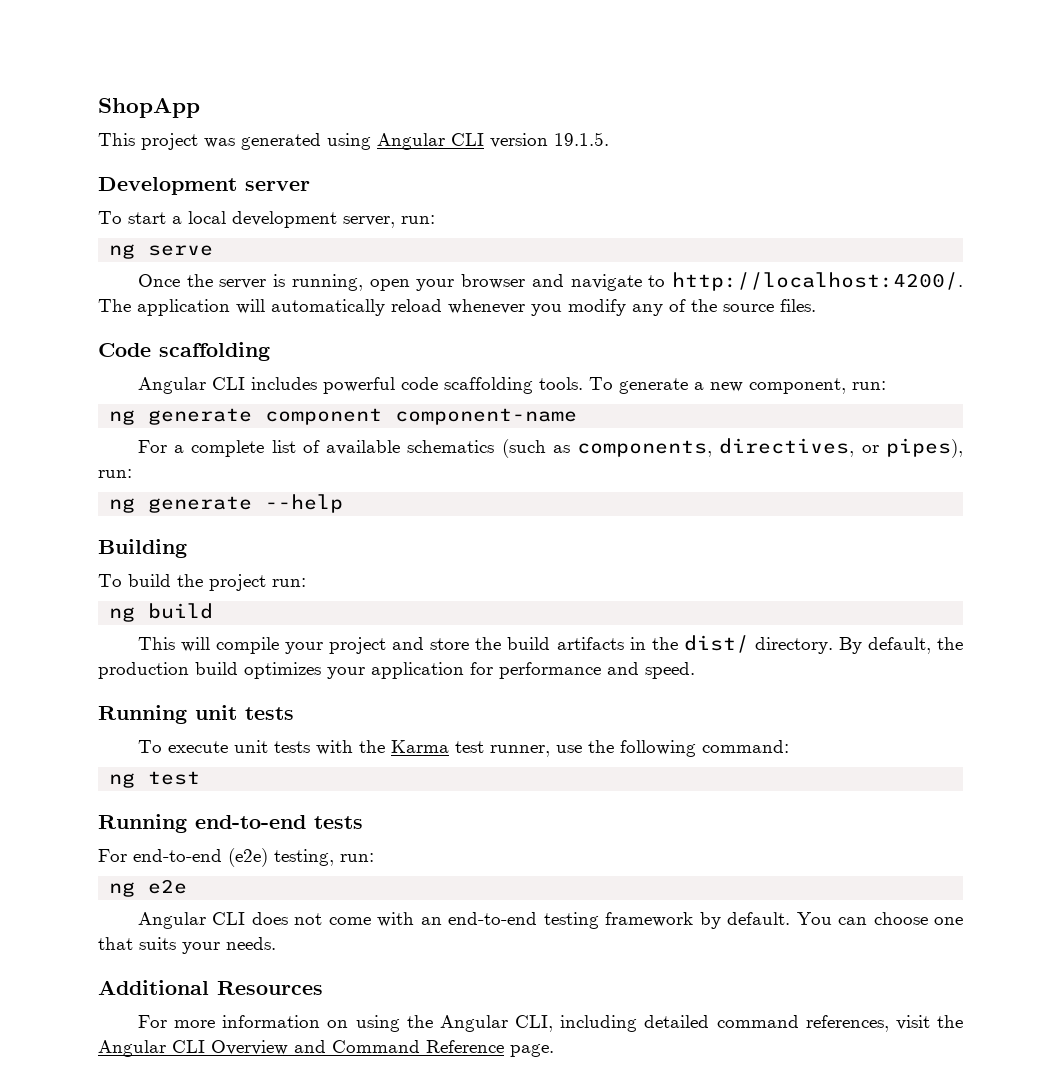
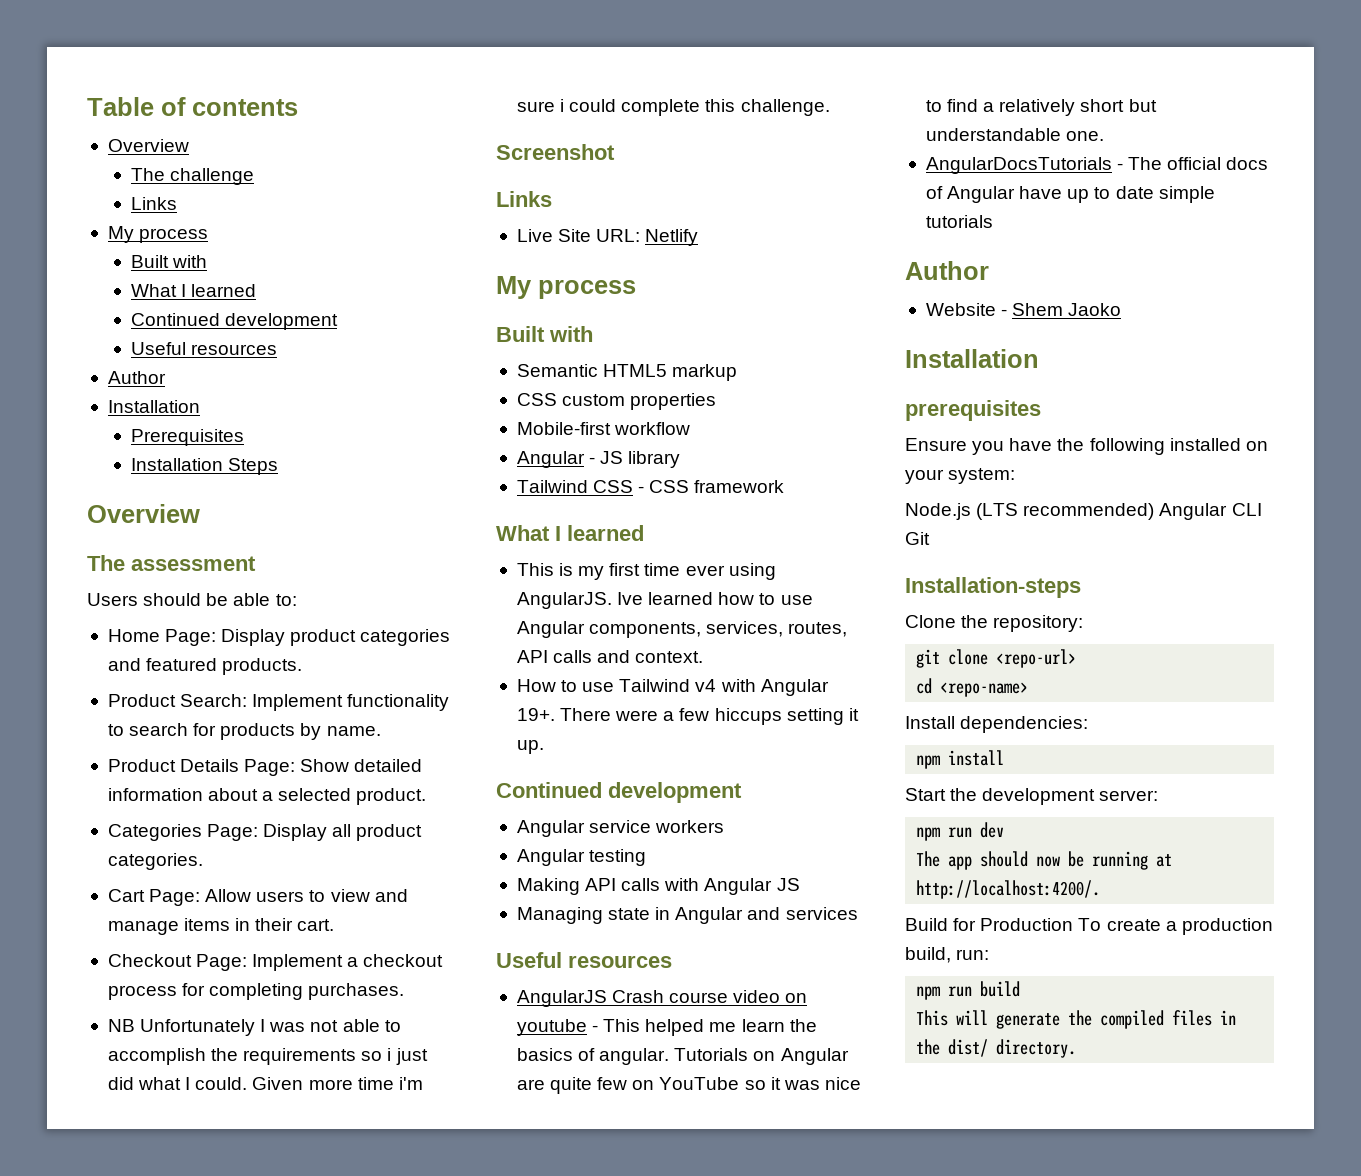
[98,98,200,118] [98,132,609,150] [98,177,310,195] [98,211,435,228] [109,244,214,259] [137,272,963,291] [98,299,816,316] [98,342,270,361] [137,377,886,394] [109,408,578,425] [137,438,963,458] [98,469,132,478] [109,494,344,513] [98,539,187,558] [98,574,306,591] [109,603,214,622] [137,635,964,654] [98,662,695,679] [98,705,294,724] [137,740,789,757] [109,771,201,788] [98,814,363,833] [98,848,374,867] [109,879,188,897] [137,912,964,929] [98,937,276,954] [98,980,323,995] [137,1015,963,1032] [98,1040,554,1057] ShopApp // This project was generated using Angular CLI version 19.1.5. // Development server // To start a local development server, run: // ng serve // Once the server is running, open your browser and navigate to http://localhost:4200/. The application will automatically reload whenever you modify any of the source files. // Code scaffolding // Angular CLI includes powerful code scaffolding tools. To generate a new component, run: // ng generate component component-name // For a complete list of available schematics (such as components, directives, or pipes), run: // ng generate --help // Building // To build the project run: // ng build // This will compile your project and store the build artifacts in the dist/ directory. By default, the production build optimizes your application for performance and speed. // Running unit tests // To execute unit tests with the Karma test runner, use the following command: // ng test // Running end-to-end tests // For end-to-end (e2e) testing, run: // ng e2e // Angular CLI does not come with an end-to-end testing framework by default. You can choose one that suits your needs. // Additional Resources // For more information on using the Angular CLI, including detailed command references, visit the Angular CLI Overview and Command Reference page. -> [87,97,298,116] [107,139,189,152] [130,168,254,185] [130,197,177,210] [107,226,209,243] [130,255,207,268] [130,284,257,297] [130,313,338,330] [130,342,277,355] [107,371,166,384] [107,400,200,413] [130,429,244,446] [130,458,278,475] [87,504,200,523] [87,555,256,571] [87,593,297,606] [107,629,451,646] [107,658,303,675] [107,694,450,711] [107,723,381,740] [107,759,423,776] [107,788,427,805] [107,824,423,841] [107,853,203,870] [107,889,408,906] [107,918,335,935] [107,954,444,971] [107,983,405,1000] [107,1019,401,1036] [107,1048,428,1065] [107,1077,423,1090] [516,99,830,116] [496,144,615,160] [496,191,552,207] [516,229,699,246] [496,276,636,299] [496,326,593,342] [516,364,738,381] [516,393,717,410] [516,422,691,435] [516,451,681,468] [516,480,785,493] [496,525,644,541] [516,563,776,580] [516,592,813,609] [516,621,848,638] [516,650,704,663] [516,679,829,696] [516,708,859,725] [516,740,544,754] [496,782,742,803] [516,820,725,837] [516,849,647,866] [516,878,800,895] [516,907,858,924] [496,952,672,968] [516,990,808,1007] [516,1019,817,1036] [516,1048,849,1065] [516,1077,861,1094] [925,99,1157,116] [925,128,1105,141] [925,157,1269,174] [925,186,1215,203] [925,215,993,228] [905,261,989,280] [925,303,1122,316] [905,349,1039,368] [905,400,1041,421] [905,438,1268,455] [905,468,1016,484] [905,503,1262,520] [905,532,930,545] [905,577,1081,598] [905,615,1084,632] [916,649,1077,668] [916,678,1029,697] [905,716,1089,733] [916,750,1005,769] [905,788,1159,805] [916,822,1005,841] [916,851,1173,870] [916,880,1101,899] [905,918,1273,935] [905,947,990,963] [916,981,1021,1000] [916,1010,1237,1029] [916,1039,1077,1058] Table of contents // Overview // The challenge // Links // My process // Built with // What I learned // Continued development // Useful resources // Author // Installation // Prerequisites // Installation Steps // Overview // The assessment // Users should be able to: // Home Page: Display product categories and featured products. // Product Search: Implement functionality to search for products by name. // Product Details Page: Show detailed information about a selected product. // Categories Page: Display all product categories. // Cart Page: Allow users to view and manage items in their cart. // Checkout Page: Implement a checkout process for completing purchases. // NB Unfortunately I was not able to accomplish the requirements so i just did what I could. Given more time i'm sure i could complete this challenge. // Screenshot // Links // Live Site URL: Netlify // My process // Built with // Semantic HTML5 markup // CSS custom properties // Mobile-first workflow // Angular - JS library // Tailwind CSS - CSS framework // What I learned // This is my first time ever using AngularJS. Ive learned how to use Angular components, services, routes, API calls and context. // How to use Tailwind v4 with Angular 19+. There were a few hiccups setting it up. // Continued development // Angular service workers // Angular testing // Making API calls with Angular JS // Managing state in Angular and services // Useful resources // AngularJS Crash course video on youtube - This helped me learn the basics of angular. Tutorials on Angular are quite few on YouTube so it was nice to find a relatively short but understandable one. // AngularDocsTutorials - The official docs of Angular have up to date simple tutorials // Author // Website - Shem Jaoko // Installation // prerequisites // Ensure you have the following installed on your system: // Node.js (LTS recommended) Angular CLI Git // Installation-steps // Clone the repository: // git clone <repo-url> // cd <repo-name> // Install dependencies: // npm install // Start the development server: // npm run dev // The app should now be running at http://localhost:4200/. // Build for Production To create a production build, run: // npm run build // This will generate the compiled files in the dist/ directory.

